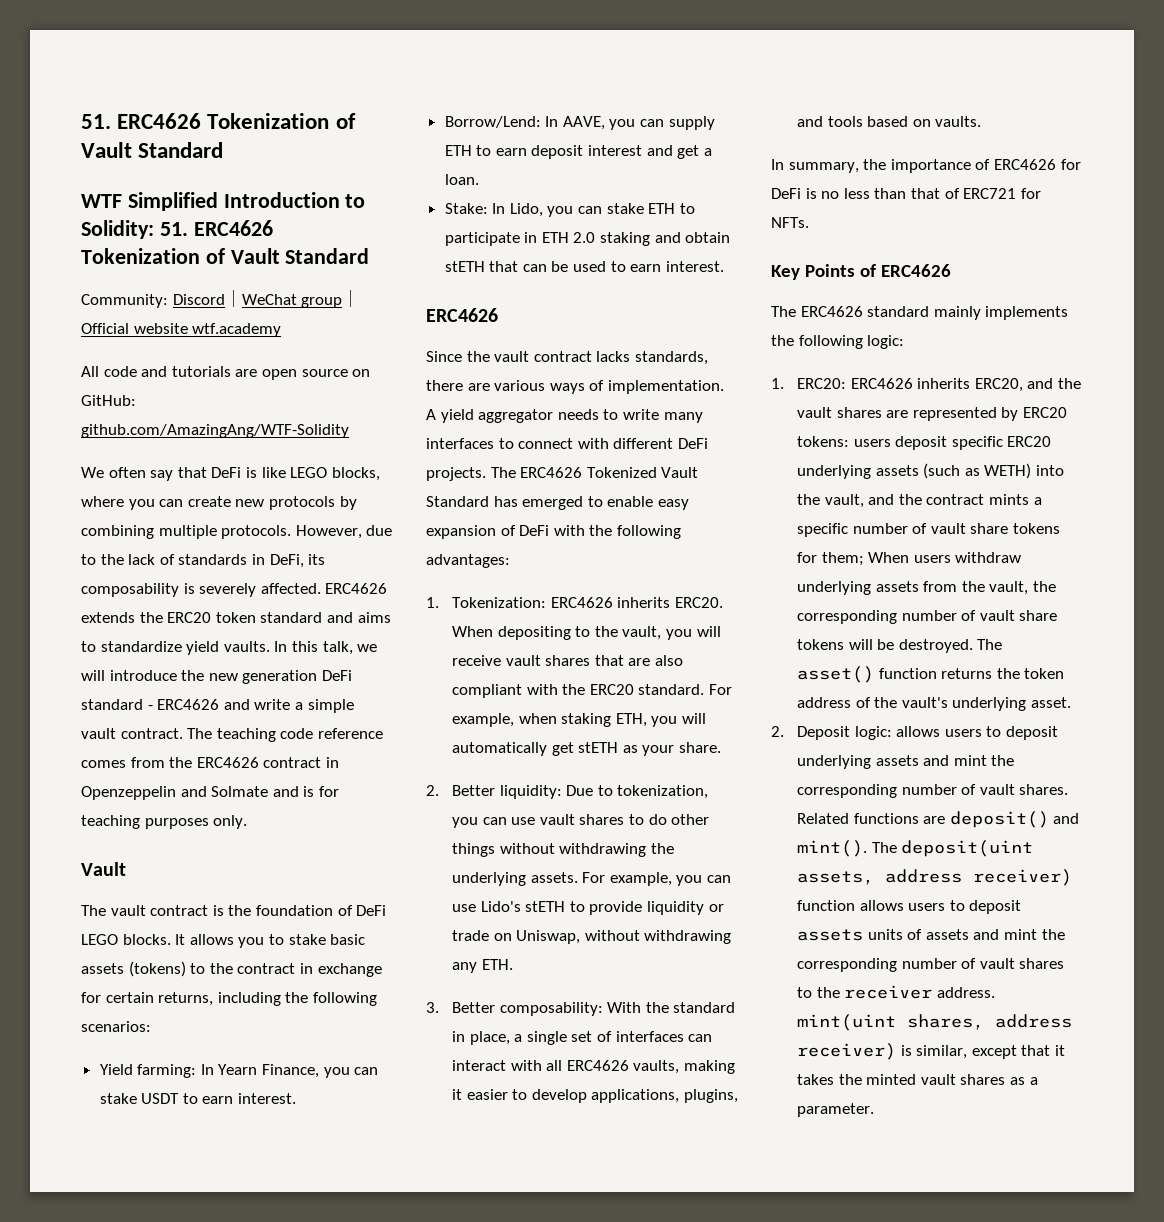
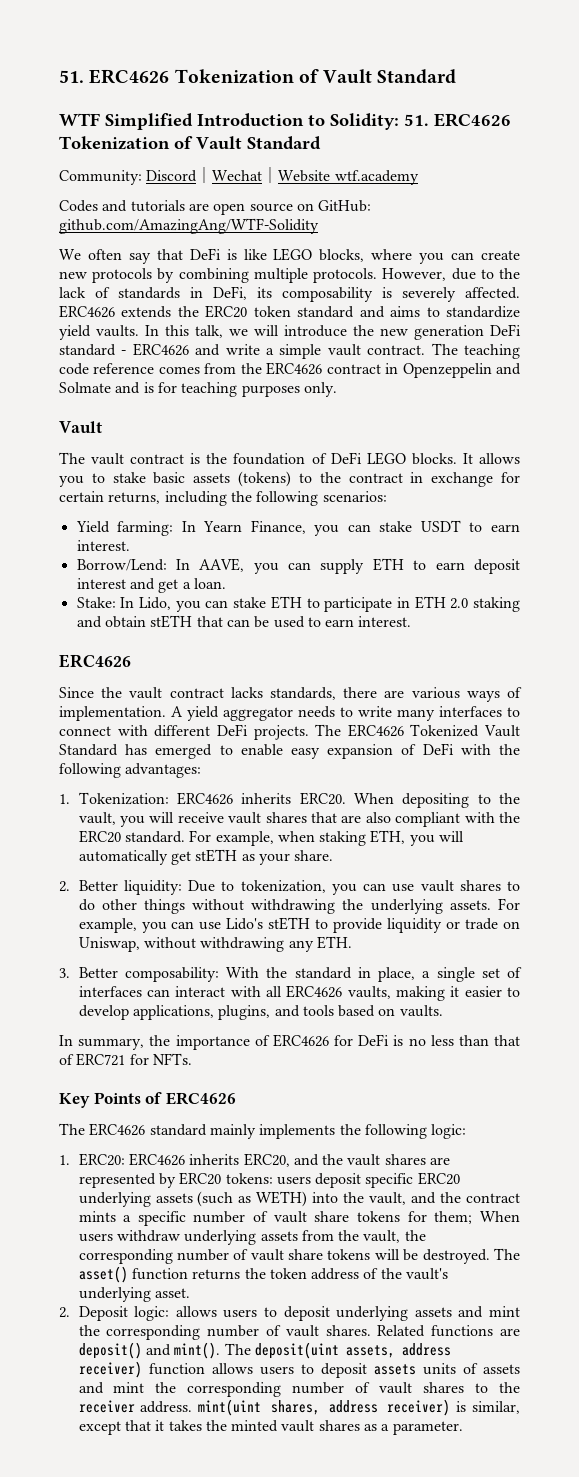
[241,290,360,308] [81,323,188,334] WeChat group｜Official website -> [212,167,331,184] Wechat｜Website
[81,366,137,377] All code -> [59,200,98,212] Codes

